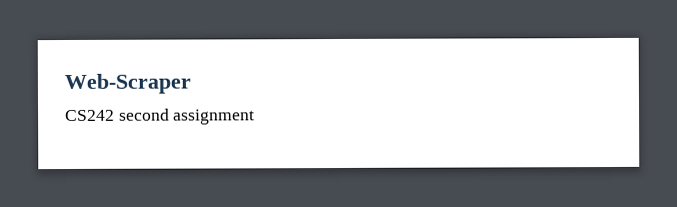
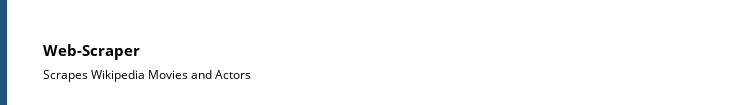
[65,108,256,125] CS242 second assignment -> [43,70,252,82] Scrapes Wikipedia Movies and Actors

